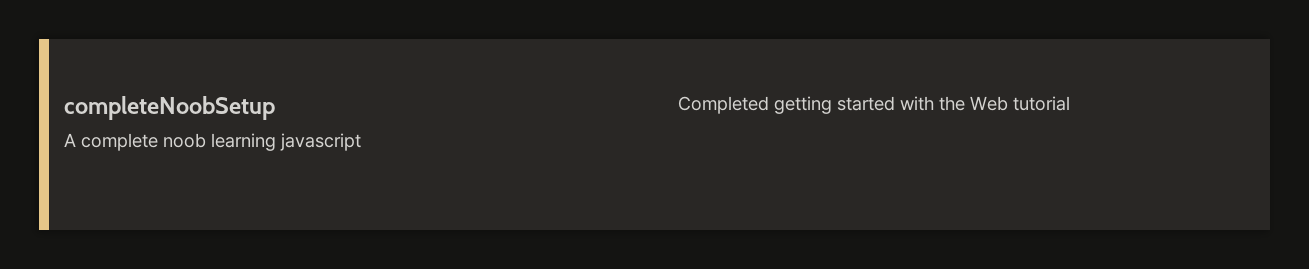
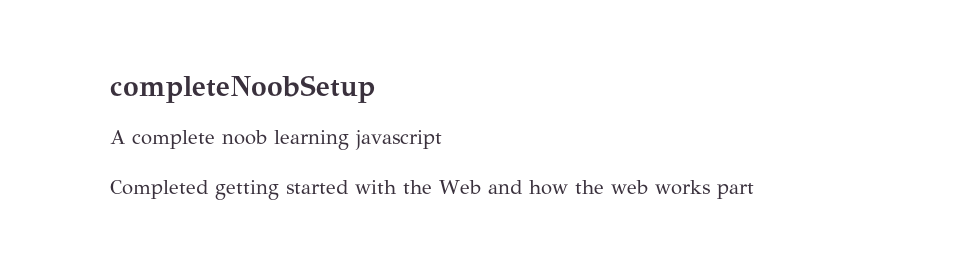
[1013,96,1070,111] tutorial -> [487,180,754,199] and how the web works part

